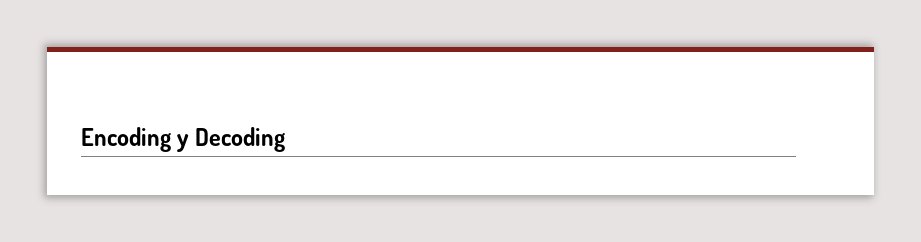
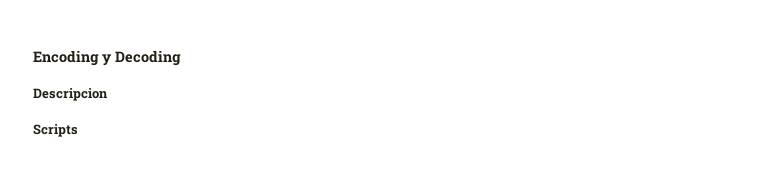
(285, 139) none -> [33,88,108,101] [33,124,78,137] // Descripcion // Scripts

